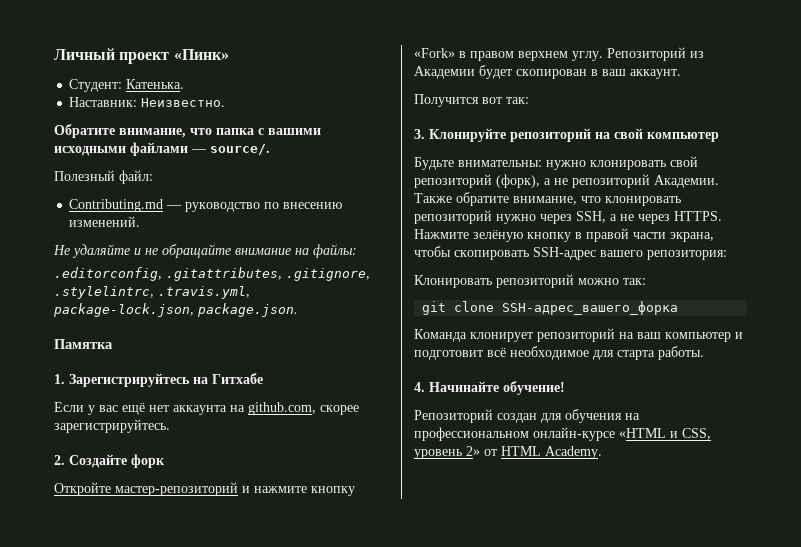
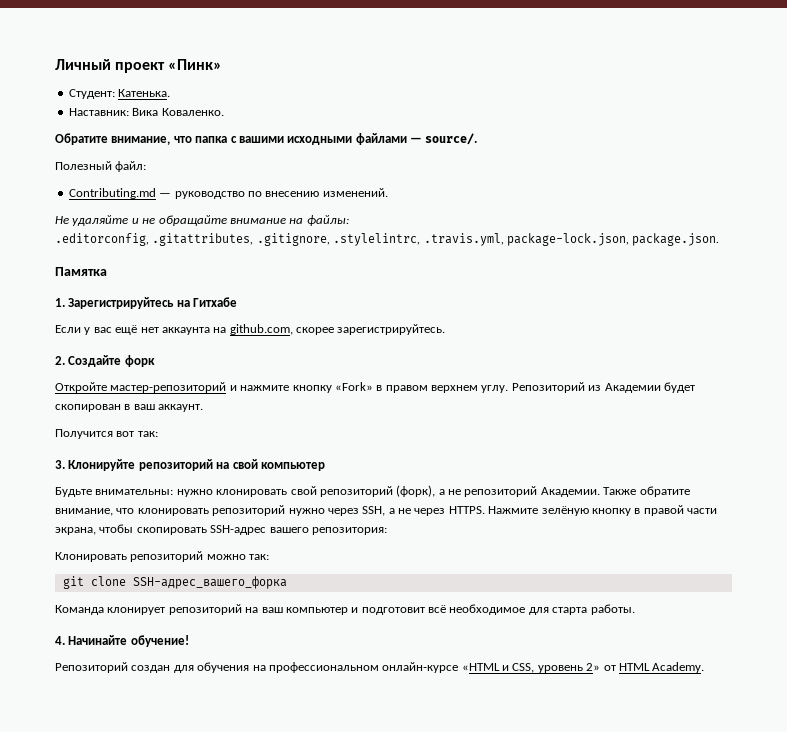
[141,98,226,107] Неизвестно. -> [132,108,224,116] Вика Коваленко.

